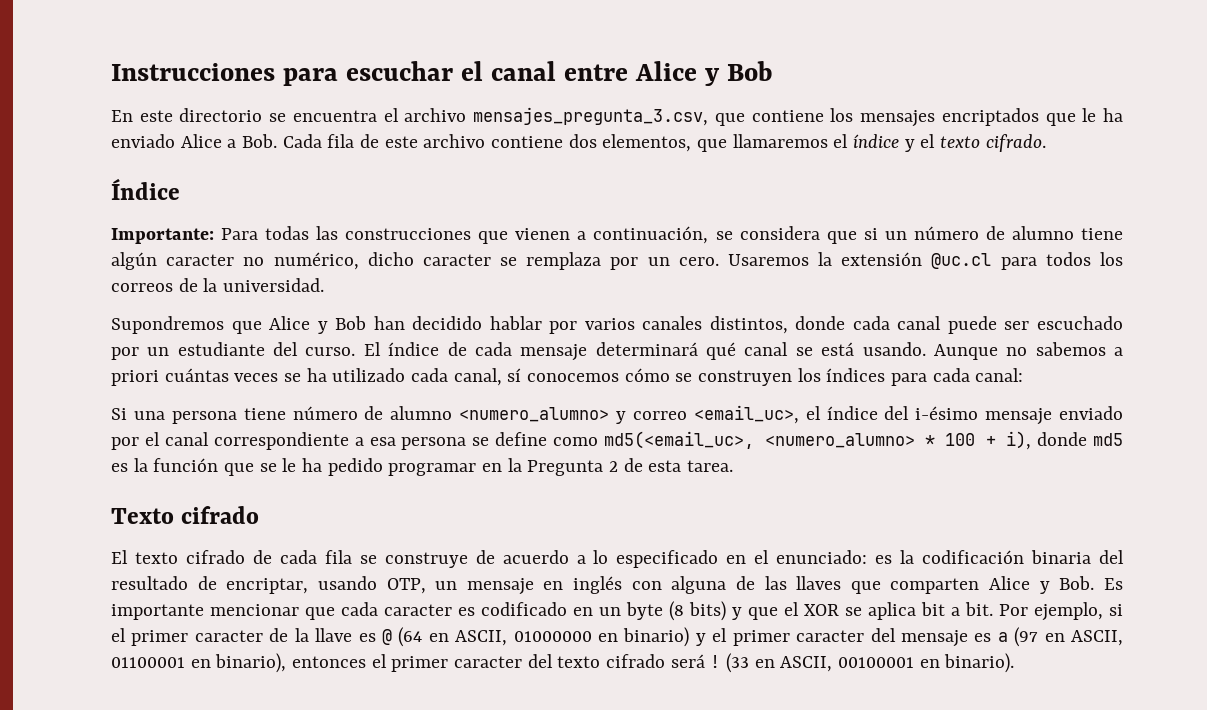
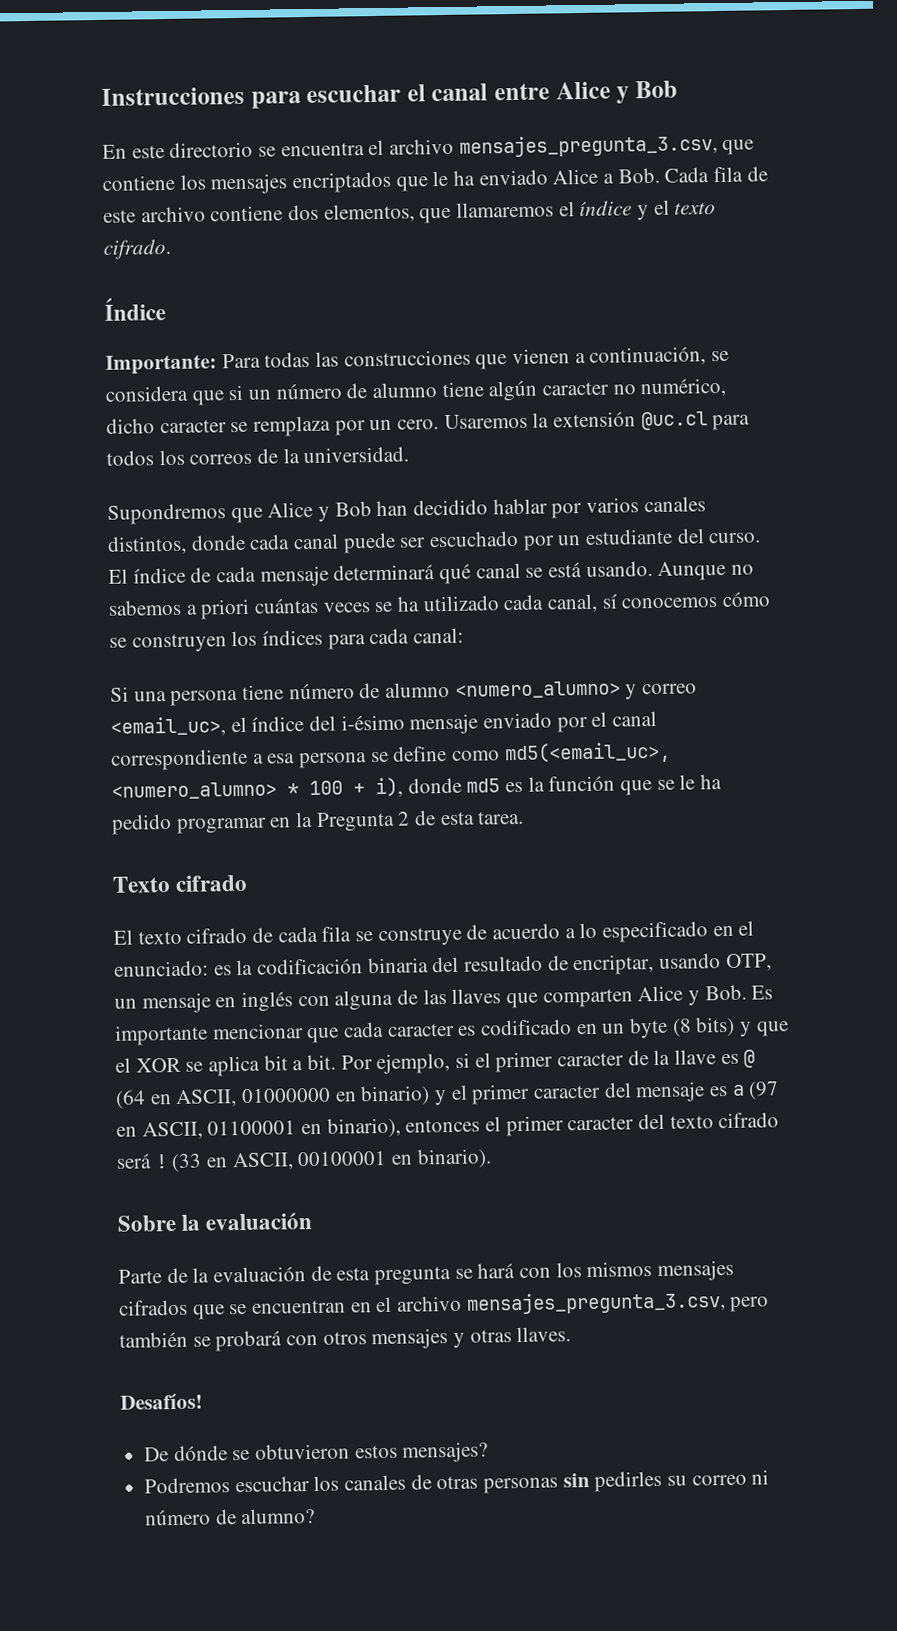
(1015, 663) none -> [117,1212,313,1232] [118,1259,735,1286] [118,1291,770,1320] [119,1326,572,1352] [120,1392,203,1410] [144,1441,489,1463] [144,1469,770,1494] [145,1508,316,1526] // Sobre la evaluación // Parte de la evaluación de esta pregunta se hará con los mismos mensajes cifrados que se encuentran en el archivo mensajes_pregunta_3.csv, pero también se probará con otros mensajes y otras llaves. // Desafíos! // De dónde se obtuvieron estos mensajes? // Podremos escuchar los canales de otras personas sin pedirles su correo ni número de alumno?

